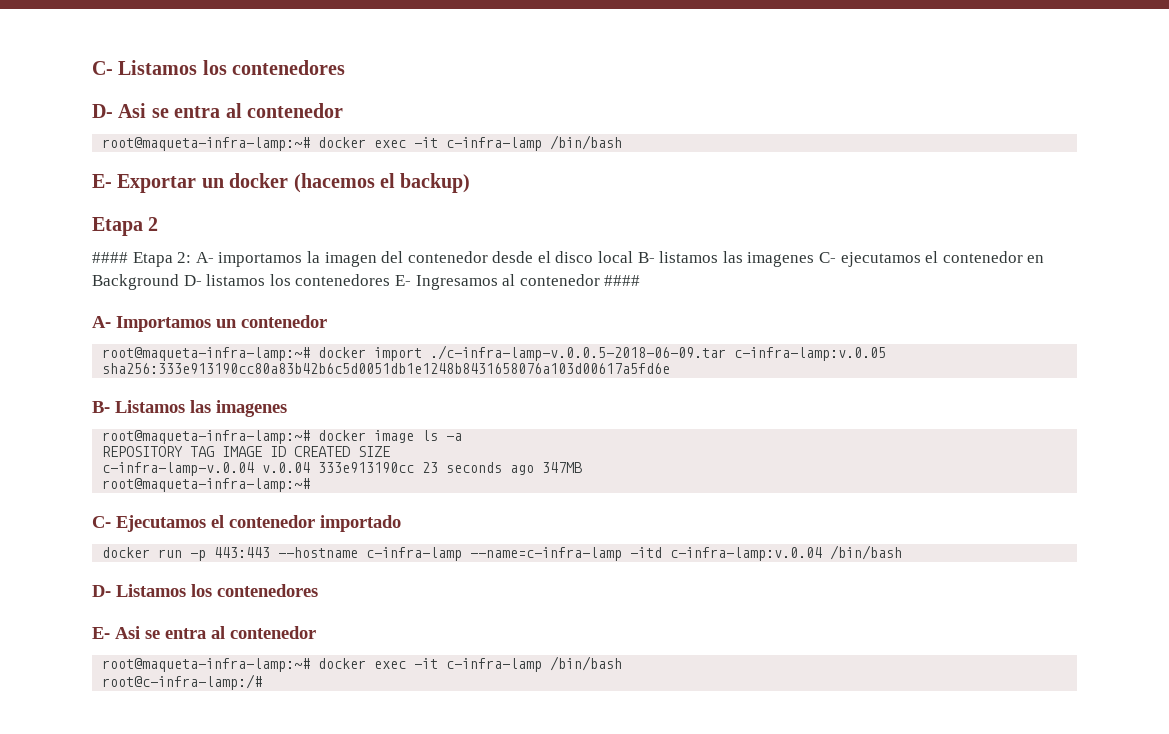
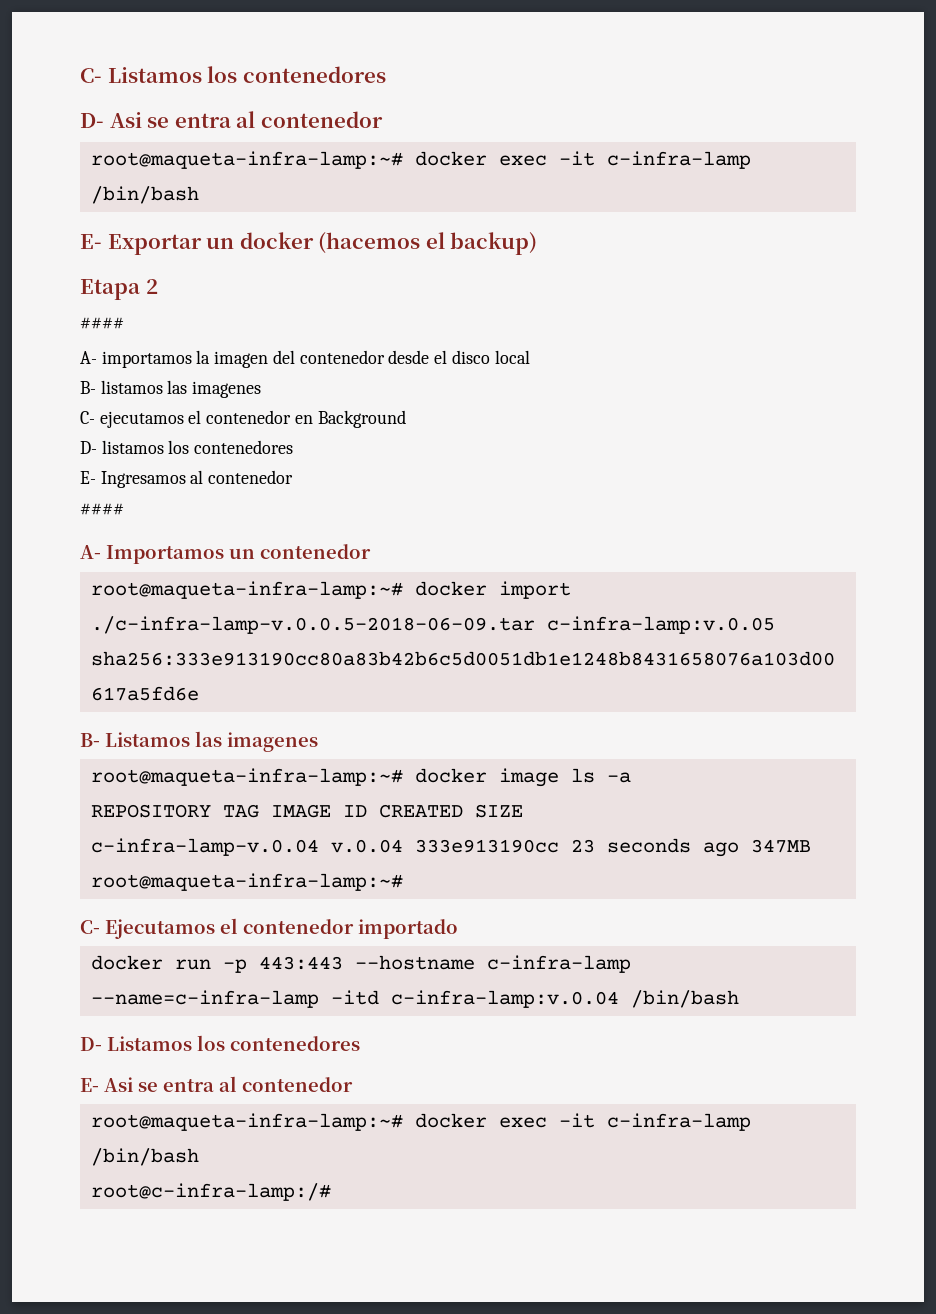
[132,252,192,267] Etapa 2: -> (124, 323) //
(634, 257) none -> (530, 357) //
(815, 259) none -> (262, 389) //
(179, 282) none -> (406, 419) //
(391, 280) none -> (294, 447) //
(600, 280) none -> (294, 477) //

